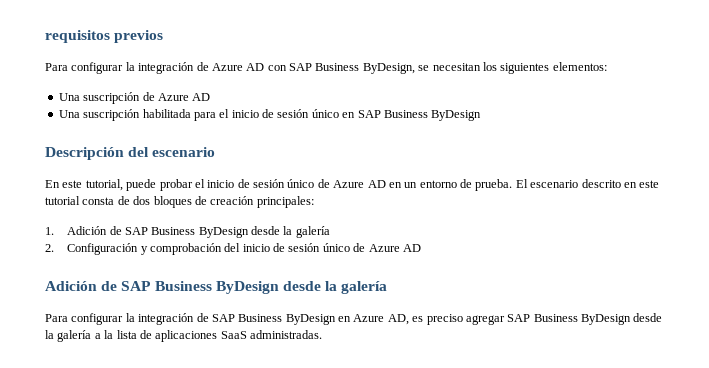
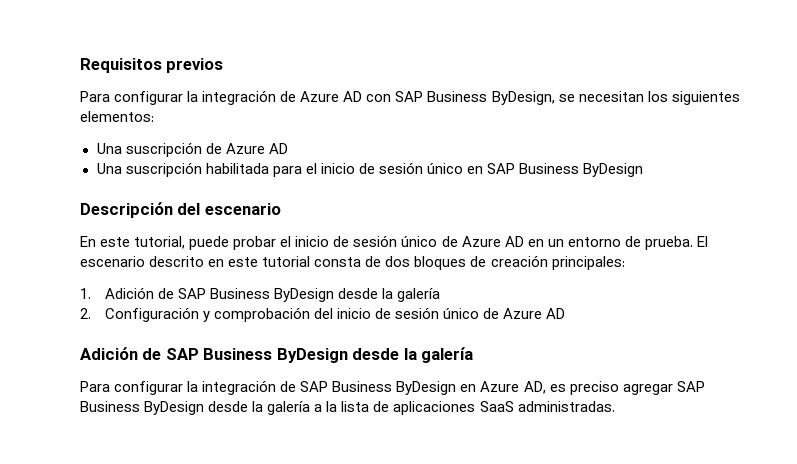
[45,30,110,43] requisitos -> [80,58,162,73] Requisitos

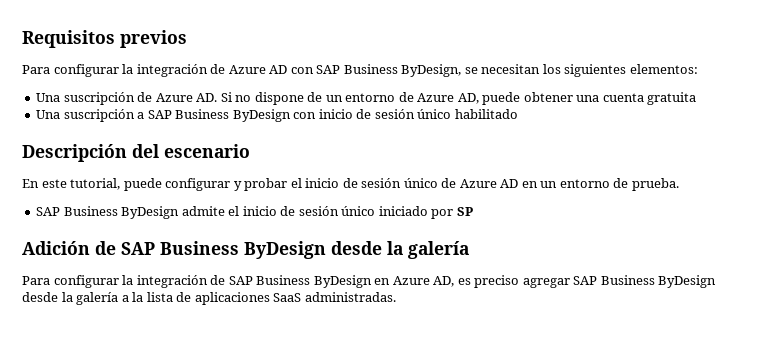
[268,143,288,154] [96,162,644,177] AD // Una suscripción habilitada para el inicio de sesión único en SAP Business ByDesign -> [196,92,697,105] [36,109,518,122] AD. Si no dispone de un entorno de Azure AD, puede obtener una cuenta gratuita // Una suscripción a SAP Business ByDesign con inicio de sesión único habilitado
(230, 243) none -> [165,178,242,191] configurar y
[696,236,708,247] [80,255,625,270] [80,287,441,302] [80,307,566,322] El escenario descrito en este tutorial consta de dos bloques de creación principales: // 1. Adición de SAP Business ByDesign desde la galería // 2. Configuración y comprobación del inicio de sesión único de Azure AD -> [36,206,473,219] // SAP Business ByDesign admite el inicio de sesión único iniciado por SP

